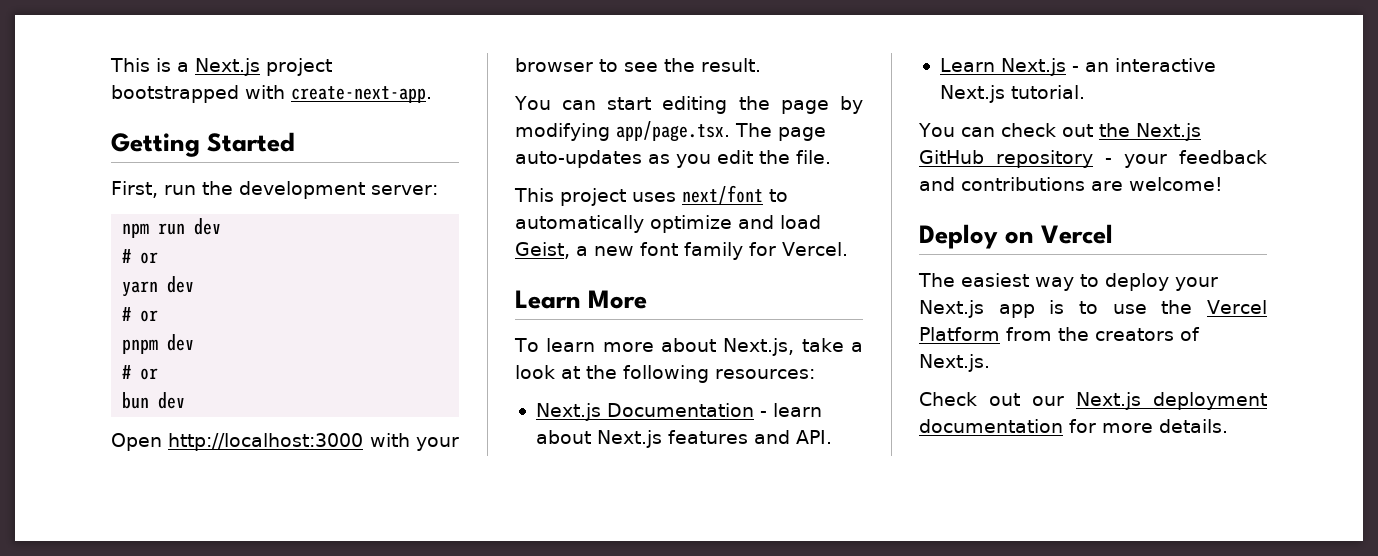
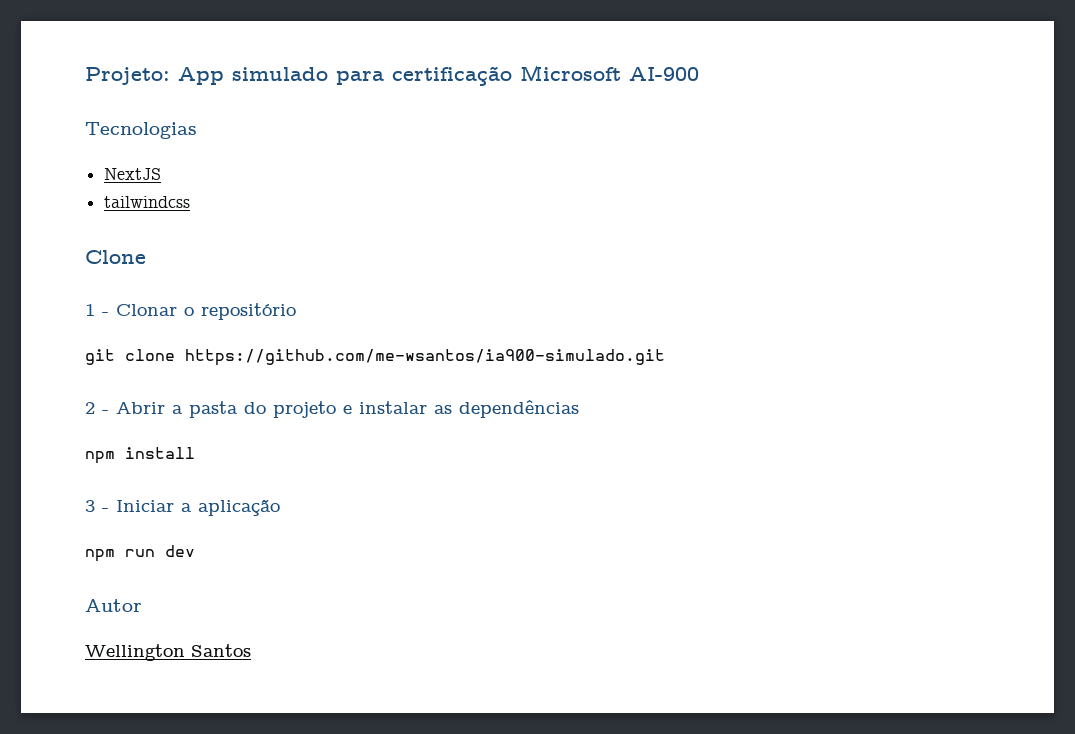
[110,58,332,76] [111,85,432,103] [111,132,296,157] [111,181,438,199] [122,218,222,238] [122,249,159,264] [122,276,195,297] [122,307,159,322] [122,334,195,354] [122,365,159,380] [122,392,186,409] [111,433,459,451] [515,58,761,72] [514,96,863,114] [515,121,826,142] [515,150,831,168] [514,185,788,206] [515,215,821,233] [515,242,848,260] [515,290,648,309] [514,338,863,356] [515,365,815,383] [535,403,822,421] [535,430,832,448] [939,58,1216,76] [939,85,1085,103] [918,123,1201,141] [919,150,1267,168] [919,177,1223,191] [919,224,1114,249] [918,273,1218,291] [919,300,1268,318] [919,327,1200,341] [919,354,990,372] [919,392,1267,410] [919,419,1228,433] This is a Next.js project bootstrapped with create-next-app. // Getting Started // First, run the development server: // npm run dev // # or // yarn dev // # or // pnpm dev // # or // bun dev // Open http://localhost:3000 with your browser to see the result. // You can start editing the page by modifying app/page.tsx. The page auto-updates as you edit the file. // This project uses next/font to automatically optimize and load Geist, a new font family for Vercel. // Learn More // To learn more about Next.js, take a look at the following resources: // Next.js Documentation - learn about Next.js features and API. // Learn Next.js - an interactive Next.js tutorial. // You can check out the Next.js GitHub repository - your feedback and contributions are welcome! // Deploy on Vercel // The easiest way to deploy your Next.js app is to use the Vercel Platform from the creators of Next.js. // Check out our Next.js deployment documentation for more details. -> [85,65,699,86] [85,122,197,139] [104,168,162,180] [104,196,191,208] [85,250,146,264] [85,303,296,320] [85,349,665,366] [85,400,579,418] [85,447,195,464] [85,499,280,516] [85,545,195,562] [85,599,142,612] [85,644,251,661] Projeto: App simulado para certificação Microsoft AI-900 // Tecnologias // NextJS // tailwindcss // Clone // 1 - Clonar o repositório // git clone https://github.com/me-wsantos/ia900-simulado.git // 2 - Abrir a pasta do projeto e instalar as dependências // npm install // 3 - Iniciar a aplicação // npm run dev // Autor // Wellington Santos

